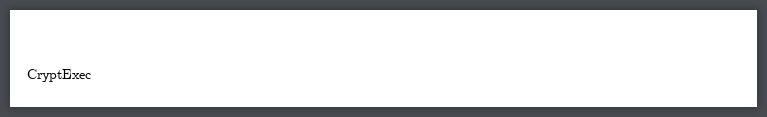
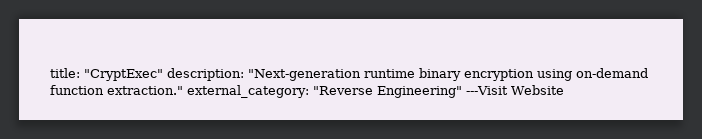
[27,69,91,82] CryptExec -> [50,68,648,81] [50,85,564,98] title: "CryptExec" description: "Next-generation runtime binary encryption using on-demand function extraction." external_category: "Reverse Engineering" ---Visit Website

